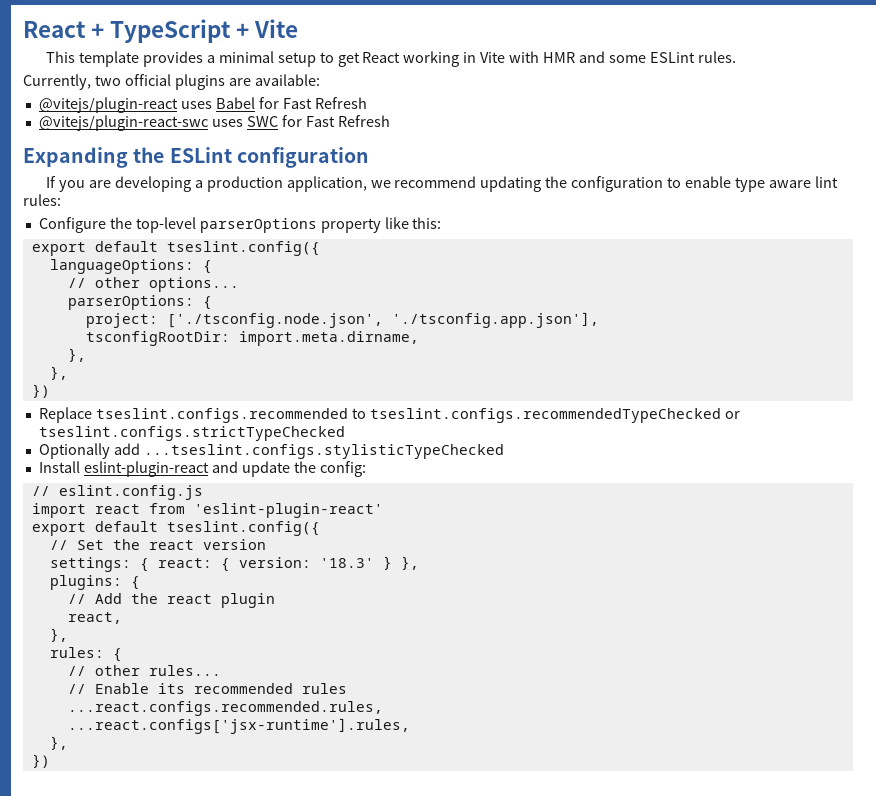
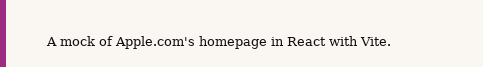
[23,19,299,43] [46,51,736,67] [23,74,320,90] [38,97,367,113] [38,115,390,131] [23,147,369,168] [46,176,838,192] [23,194,61,206] [38,217,442,233] [31,241,320,256] [49,259,212,274] [67,277,239,292] [67,295,212,310] [85,312,599,328] [85,331,419,346] [67,348,86,362] [49,366,68,380] [31,384,50,398] [38,407,740,423] [38,426,345,441] [38,443,504,459] [38,461,366,477] [31,485,203,500] [31,503,383,518] [31,521,320,536] [49,539,266,550] [49,556,419,572] [49,575,140,590] [67,593,275,608] [67,612,122,624] [49,628,68,642] [49,647,122,662] [67,665,221,676] [67,683,347,694] [67,701,383,716] [67,718,410,734] [49,736,68,750] [31,754,50,768] React + TypeScript + Vite // This template provides a minimal setup to get React working in Vite with HMR and some ESLint rules. // Currently, two official plugins are available: // @vitejs/plugin-react uses Babel for Fast Refresh // @vitejs/plugin-react-swc uses SWC for Fast Refresh // Expanding the ESLint configuration // If you are developing a production application, we recommend updating the configuration to enable type aware lint rules: // Configure the top-level parserOptions property like this: // export default tseslint.config({ // languageOptions: { // // other options... // parserOptions: { // project: ['./tsconfig.node.json', './tsconfig.app.json'], // tsconfigRootDir: import.meta.dirname, // }, // }, // }) // Replace tseslint.configs.recommended to tseslint.configs.recommendedTypeChecked or tseslint.configs.strictTypeChecked // Optionally add ...tseslint.configs.stylisticTypeChecked // Install eslint-plugin-react and update the config: // // eslint.config.js // import react from 'eslint-plugin-react' // export default tseslint.config({ // // Set the react version // settings: { react: { version: '18.3' } }, // plugins: { // // Add the react plugin // react, // }, // rules: { // // other rules... // // Enable its recommended rules // ...react.configs.recommended.rules, // ...react.configs['jsx-runtime'].rules, // }, // }) -> [46,36,391,49] A mock of Apple.com's homepage in React with Vite.

